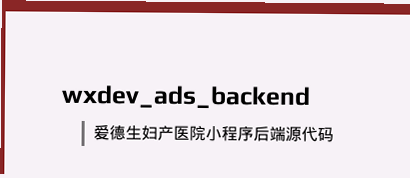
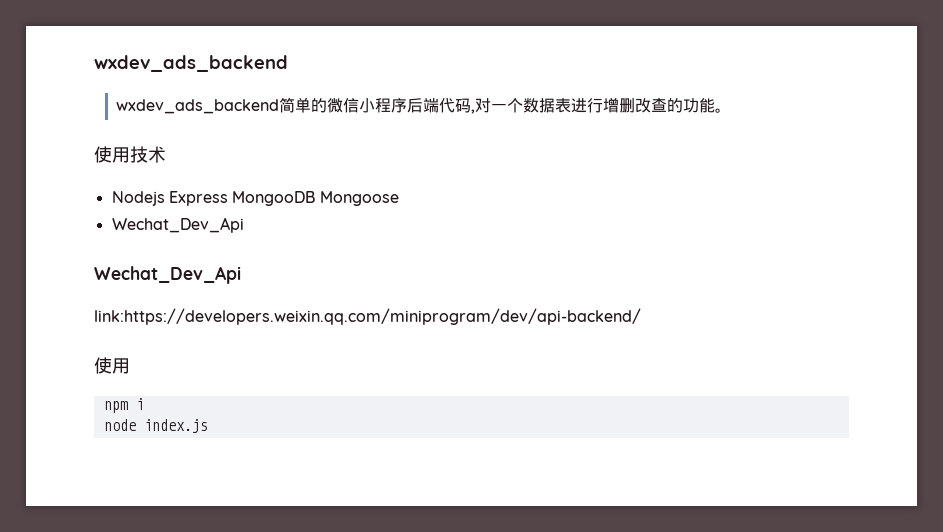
[92,125,334,143] 爱德生妇产医院小程序后端源代码 -> [116,97,732,114] [94,146,166,163] [111,191,399,206] [111,217,244,233] [94,266,241,284] [94,308,641,325] [94,357,130,374] [103,398,144,413] [103,419,208,433] wxdev_ads_backend简单的微信小程序后端代码,对一个数据表进行增删改查的功能。 // 使用技术 // Nodejs Express MongooDB Mongoose // Wechat_Dev_Api // Wechat_Dev_Api // link:https://developers.weixin.qq.com/miniprogram/dev/api-backend/ // 使用 // npm i // node index.js

